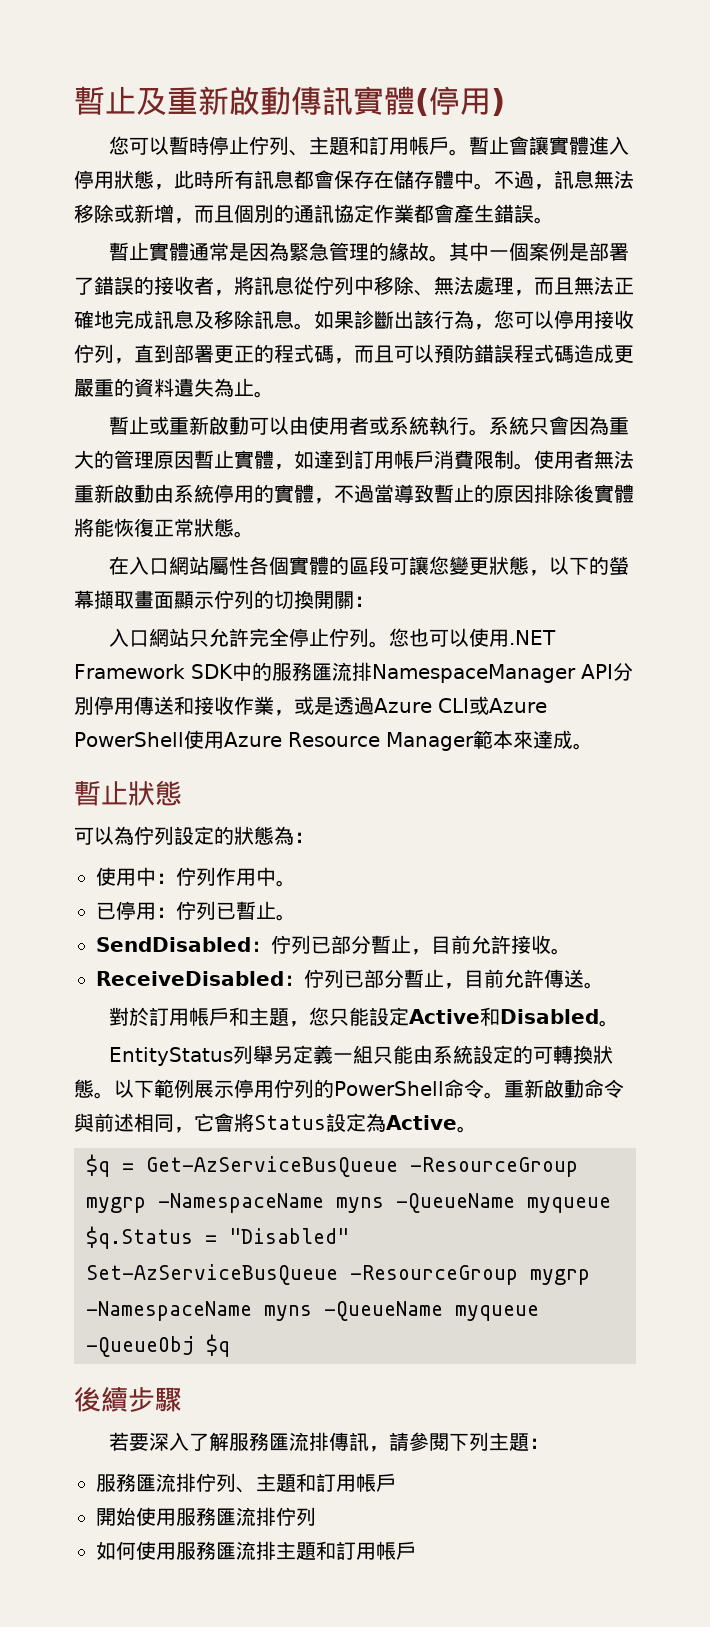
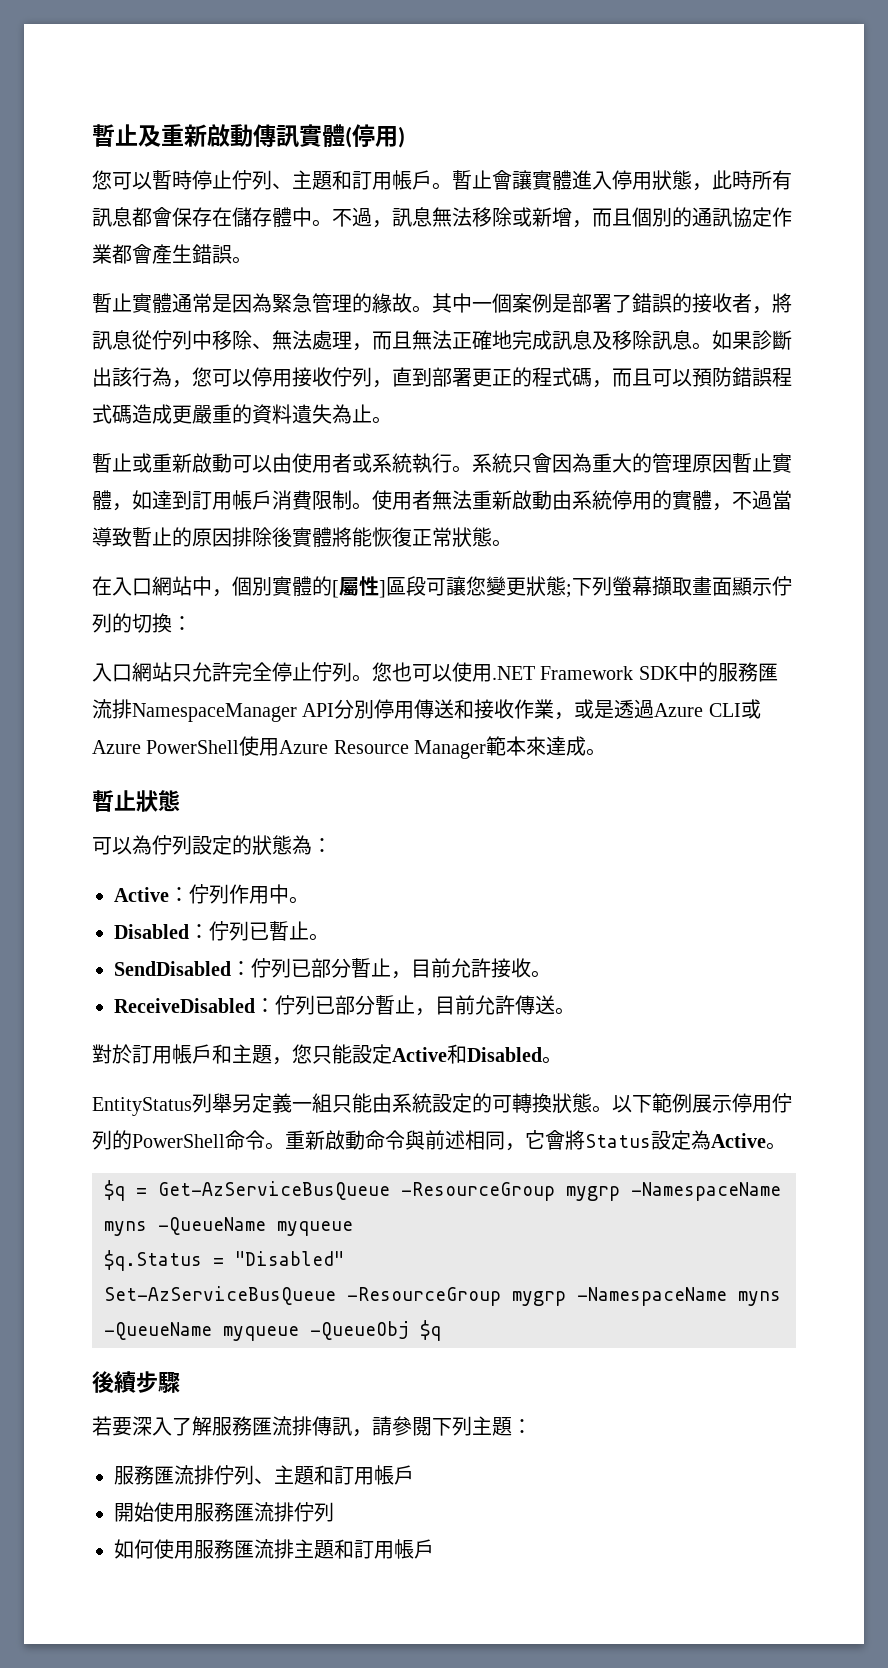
[209,556,350,575] 屬性各個實體的 -> [192,576,386,598] 中，個別實體的[屬性]
[529,556,610,576] ，以下的 -> [566,576,612,598] ;下列
[314,591,354,609] 開關 -> (172, 623) none
[96,867,156,886] 使用中 -> [114,887,169,902] Active
[96,901,156,920] 已停用 -> [114,924,189,939] Disabled

